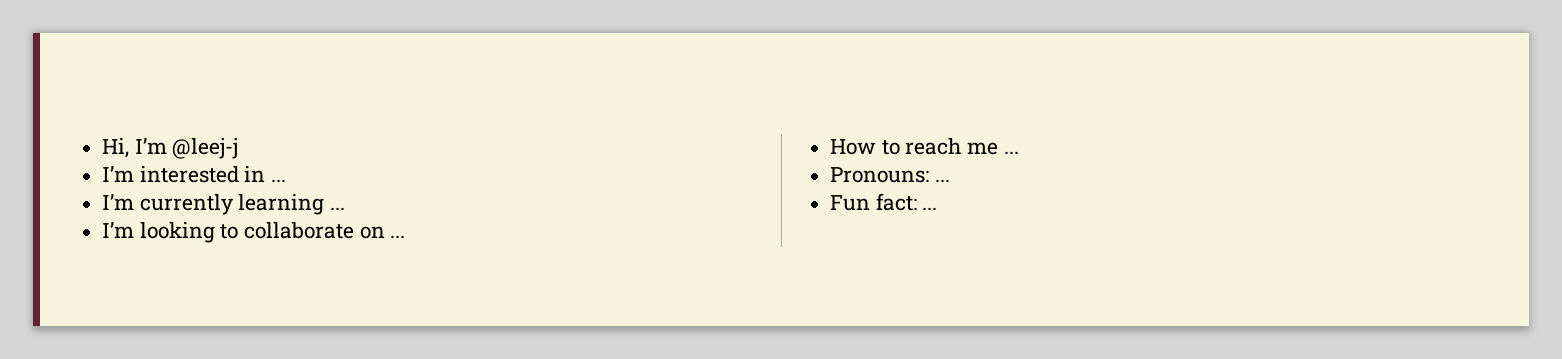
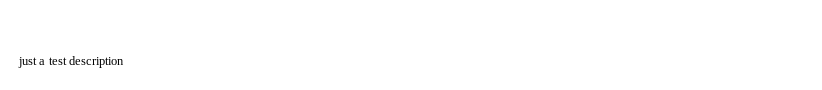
[102,138,239,159] [102,166,287,183] [102,194,346,215] [102,222,406,243] [830,138,1019,155] [830,167,950,183] [830,193,938,211] Hi, I’m @leej-j // I’m interested in ... // I’m currently learning ... // I’m looking to collaborate on ... // How to reach me ... // Pronouns: ... // Fun fact: ... -> [18,56,125,68] just a test description

